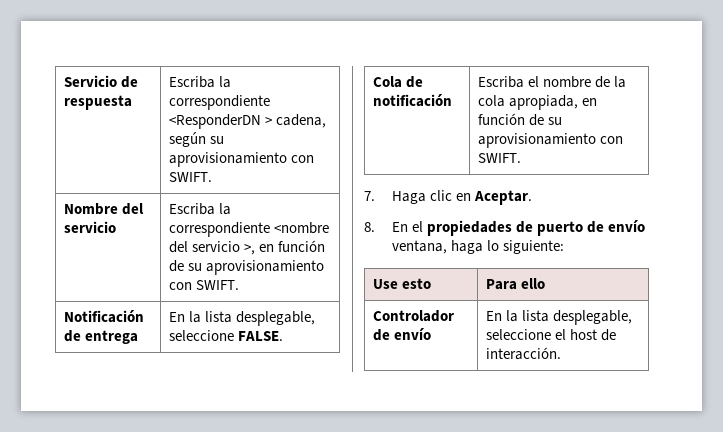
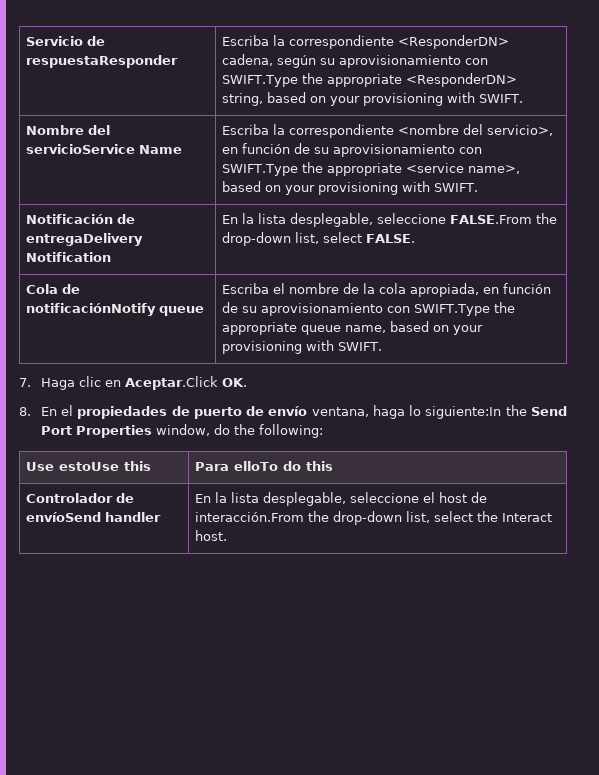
[63,95,132,110] [168,76,231,88] [168,95,270,110] [168,114,272,129] respuesta | Escriba la correspondiente <ResponderDN > -> [25,55,178,68] [221,35,509,49] respuestaResponder | Escriba la correspondiente <ResponderDN>
(314, 159) none -> [221,73,517,87] [221,92,475,106] SWIFT.Type the appropriate <ResponderDN> string, based on your provisioning with
[63,221,116,233] servicio -> [25,144,182,154] servicioService Name
[191,240,326,255] [168,260,325,275] [168,282,192,290] servicio >, en función de su aprovisionamiento con -> [486,125,553,136] [221,143,482,157] [221,162,520,176] [221,181,430,195] servicio>, en función de su aprovisionamiento con SWIFT.Type the appropriate <service name>, based on your provisioning with
[84,330,138,344] [168,311,316,326] [168,330,234,341] entrega | En la lista desplegable, seleccione -> [25,233,143,246] [25,252,111,262] [221,213,557,227] [221,232,362,246] entregaDelivery Notification | En la lista desplegable, seleccione FALSE.From the drop-down list, select
[372,94,452,107] notificación -> [25,303,204,316] notificaciónNotify queue
(623, 140) none -> [413,302,515,316] [221,321,483,335] [221,340,334,354] SWIFT.Type the appropriate queue name, based on your provisioning with
[473,190,532,205] Aceptar. -> [124,376,247,390] Aceptar.Click OK.
[502,240,564,254] siguiente: -> [425,405,567,419] [40,424,323,438] siguiente:In the Send Port Properties window, do the following:
[401,278,431,289] esto -> [58,461,151,471] estoUse this
[520,278,545,289] ello -> [233,461,333,471] elloTo do this
[393,328,431,340] envío -> [25,512,161,522] envíoSend handler
[485,347,561,360] interacción. -> [194,511,552,525] [194,530,227,541] interacción.From the drop-down list, select the Interact host.

